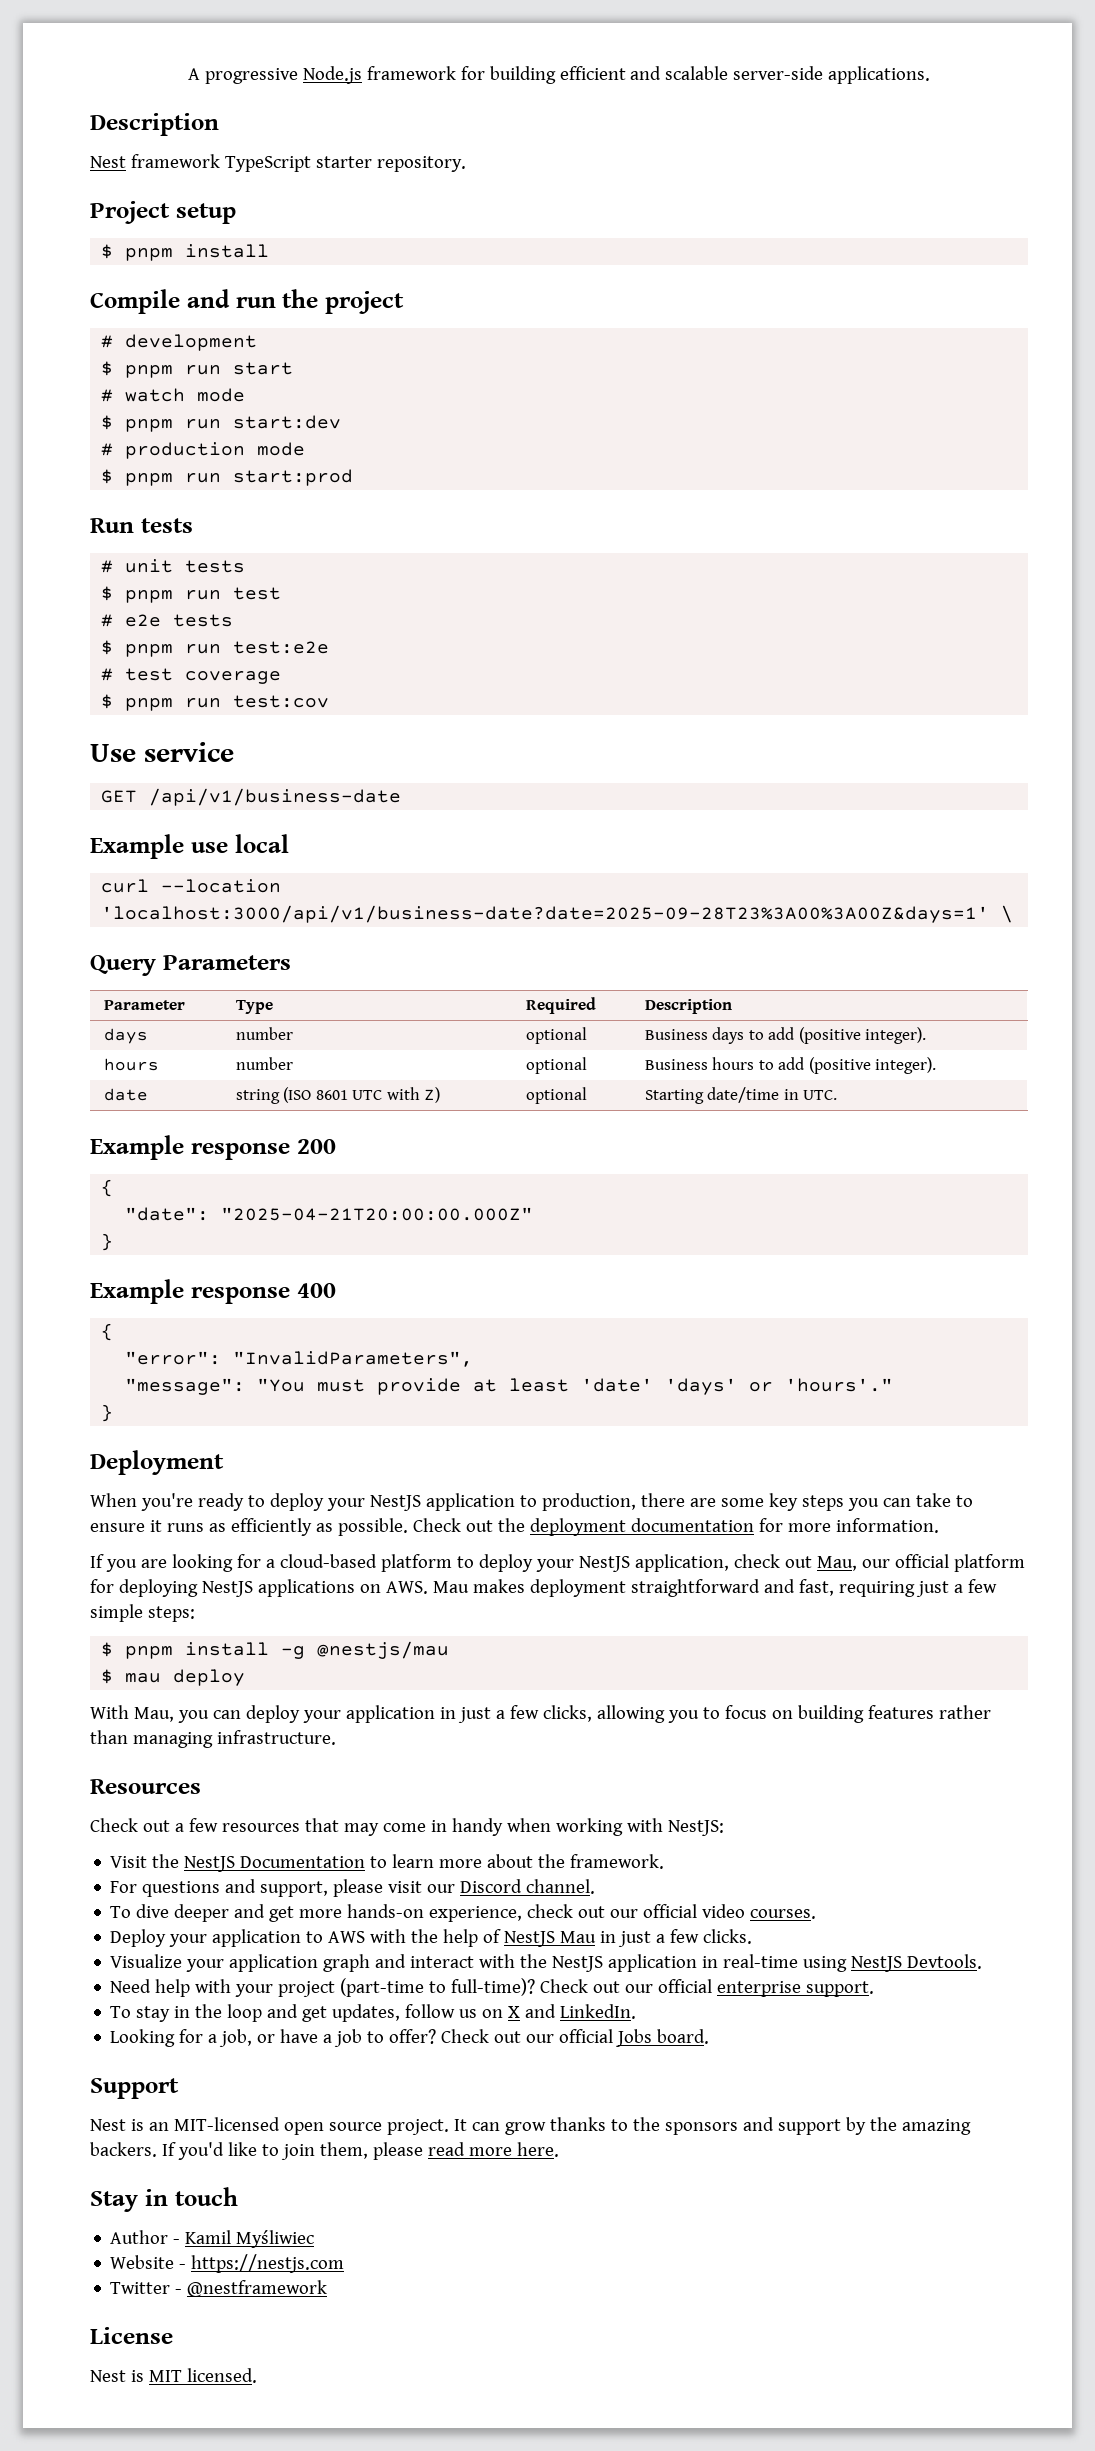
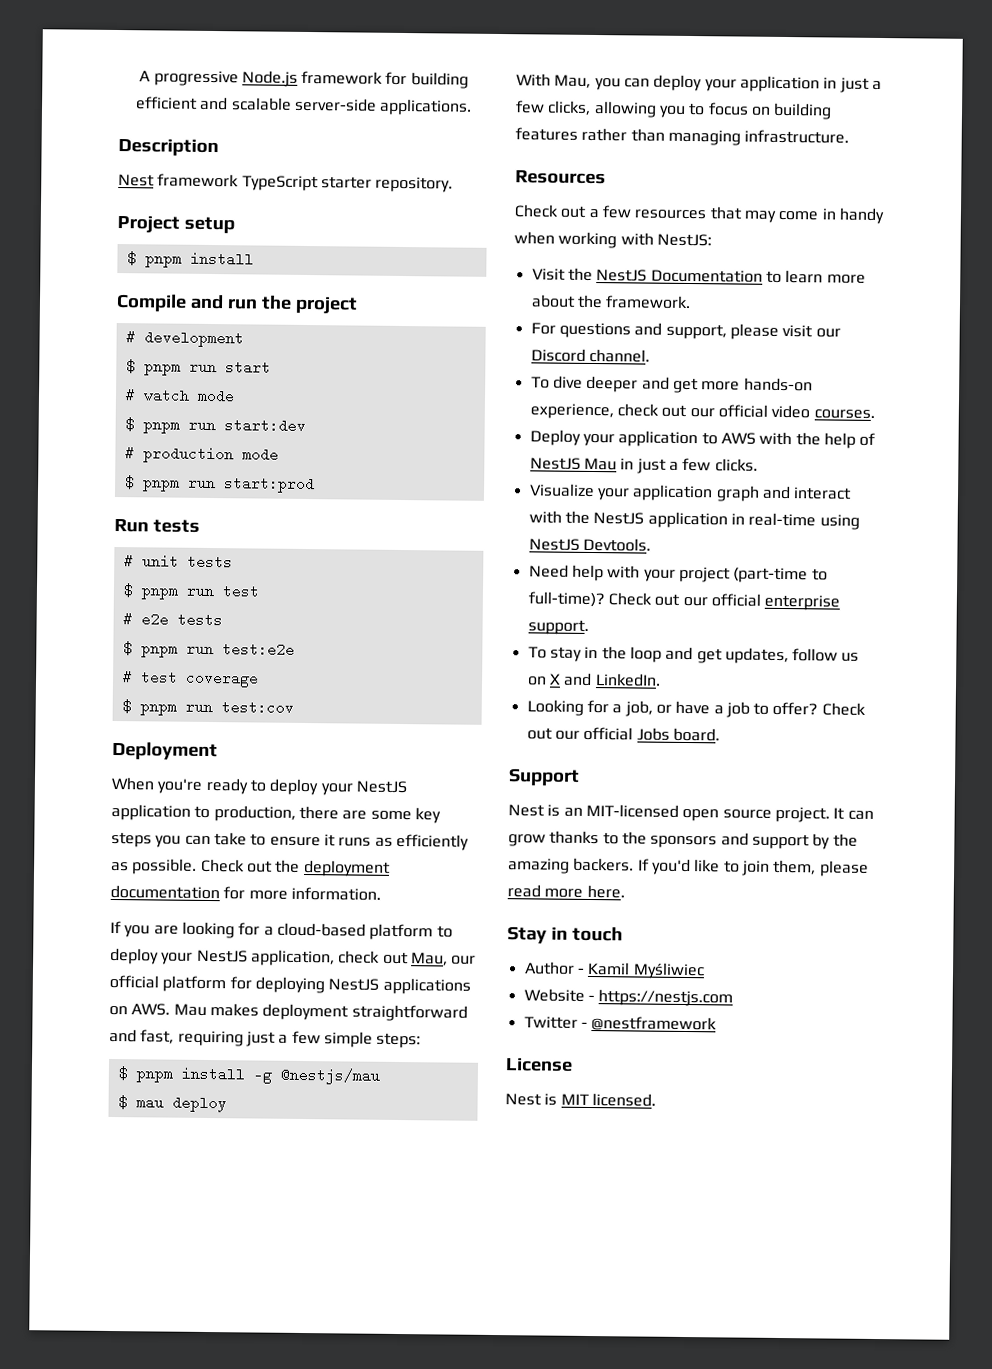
[90,742,234,762] [101,788,402,806] [90,834,289,859] [101,879,282,893] [101,905,1014,923] [90,955,291,976] [103,1000,185,1010] [235,1000,273,1014] [525,997,596,1014] [644,999,732,1014] [103,1028,148,1044] [235,1027,293,1040] [525,1027,587,1044] [644,1027,926,1044] [103,1058,159,1071] [235,1057,293,1070] [525,1057,587,1074] [644,1057,936,1074] [103,1088,148,1101] [235,1087,440,1104] [525,1087,587,1104] [644,1087,838,1104] [90,1135,336,1160] [101,1179,114,1197] [125,1207,534,1221] [101,1233,114,1251] [90,1279,336,1304] [101,1323,114,1341] [125,1351,474,1367] [125,1378,894,1395] [101,1404,114,1422] // Use service // GET /api/v1/business-date // Example use local // curl --location 'localhost:3000/api/v1/business-date?date=2025-09-28T23%3A00%3A00Z&days=1' \ // Query Parameters // Parameter | Type | Required | Description // days | number | optional | Business days to add (positive integer). // hours | number | optional | Business hours to add (positive integer). // date | string (ISO 8601 UTC with Z) | optional | Starting date/time in UTC. // Example response 200 // { // "date": "2025-04-21T20:00:00.000Z" // } // Example response 400 // { // "error": "InvalidParameters", // "message": "You must provide at least 'date' 'days' or 'hours'." // } -> (294, 707) none

